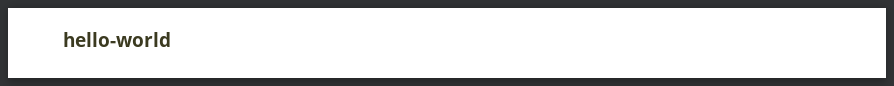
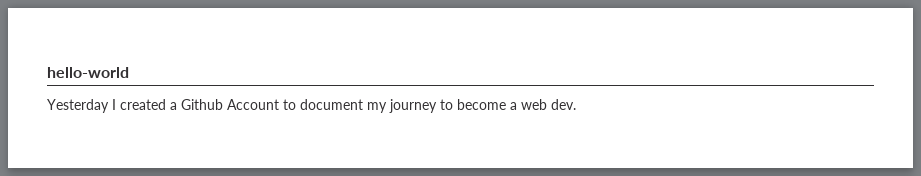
(171, 39) none -> [47,99,576,113] // Yesterday I created a Github Account to document my journey to become a web dev.

